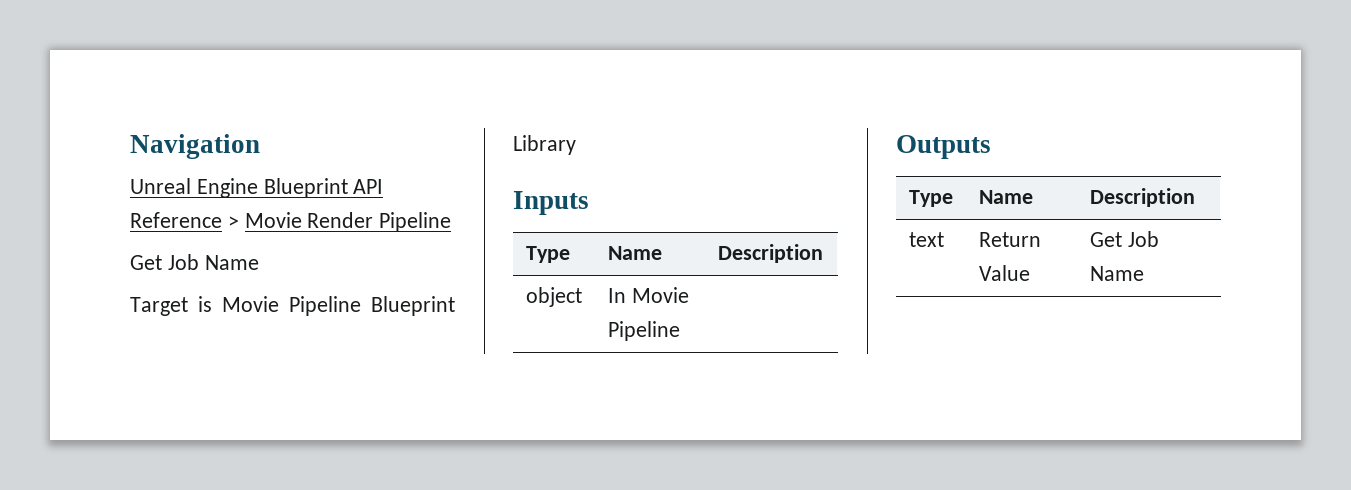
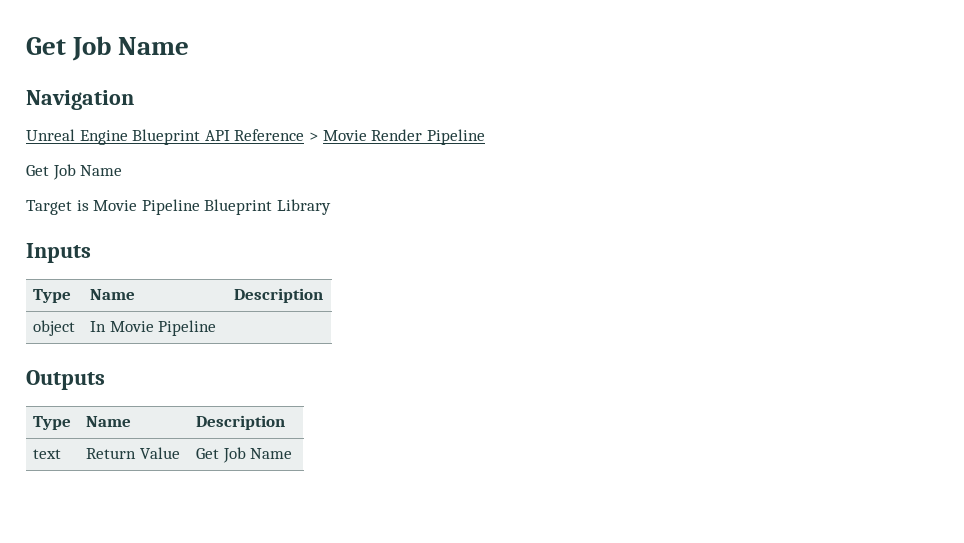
(130, 146) none -> [26,36,190,61] Get Job Name //

